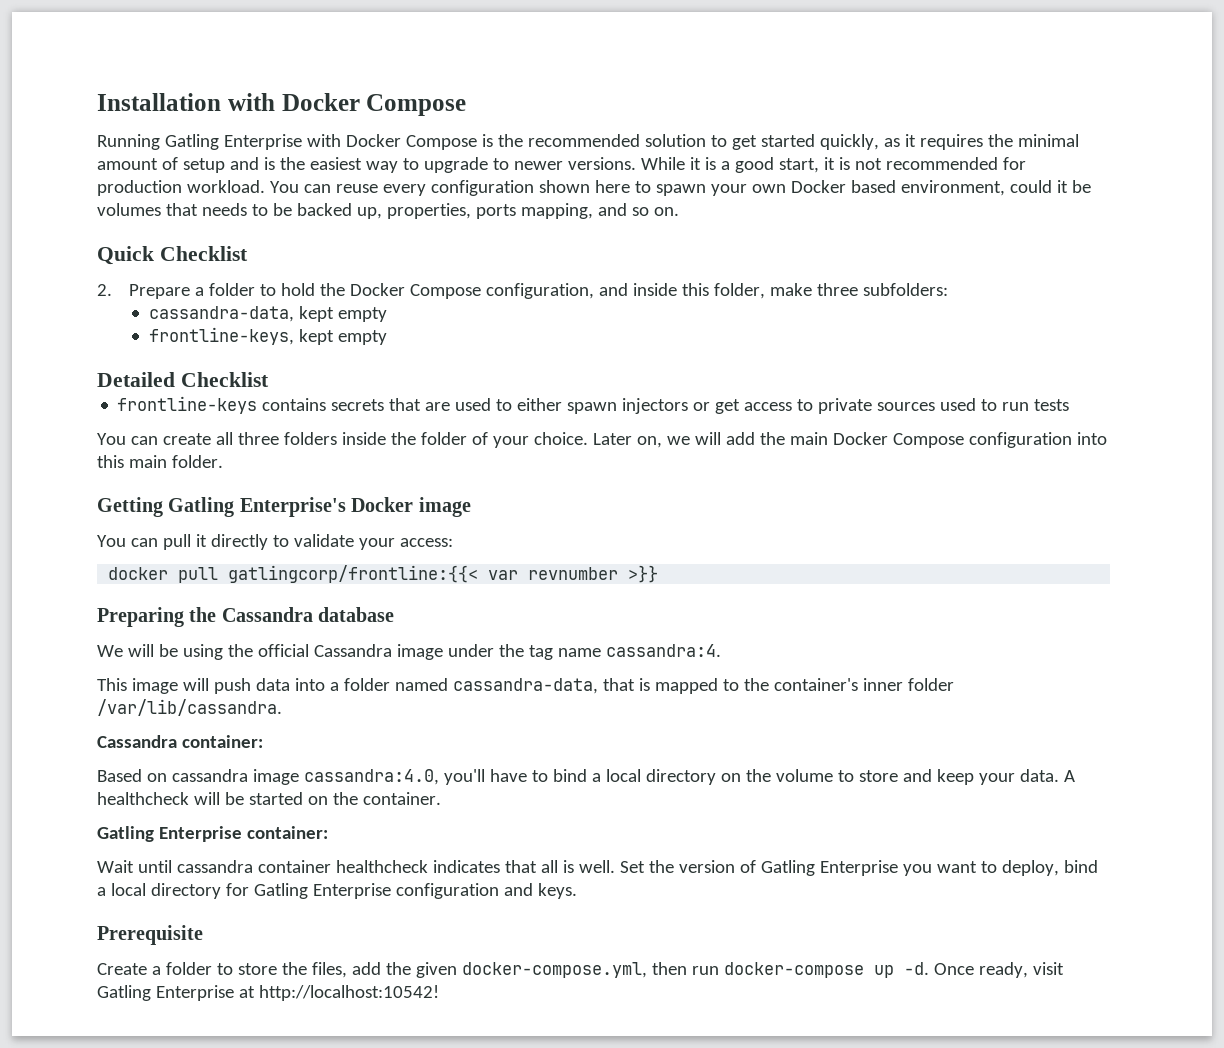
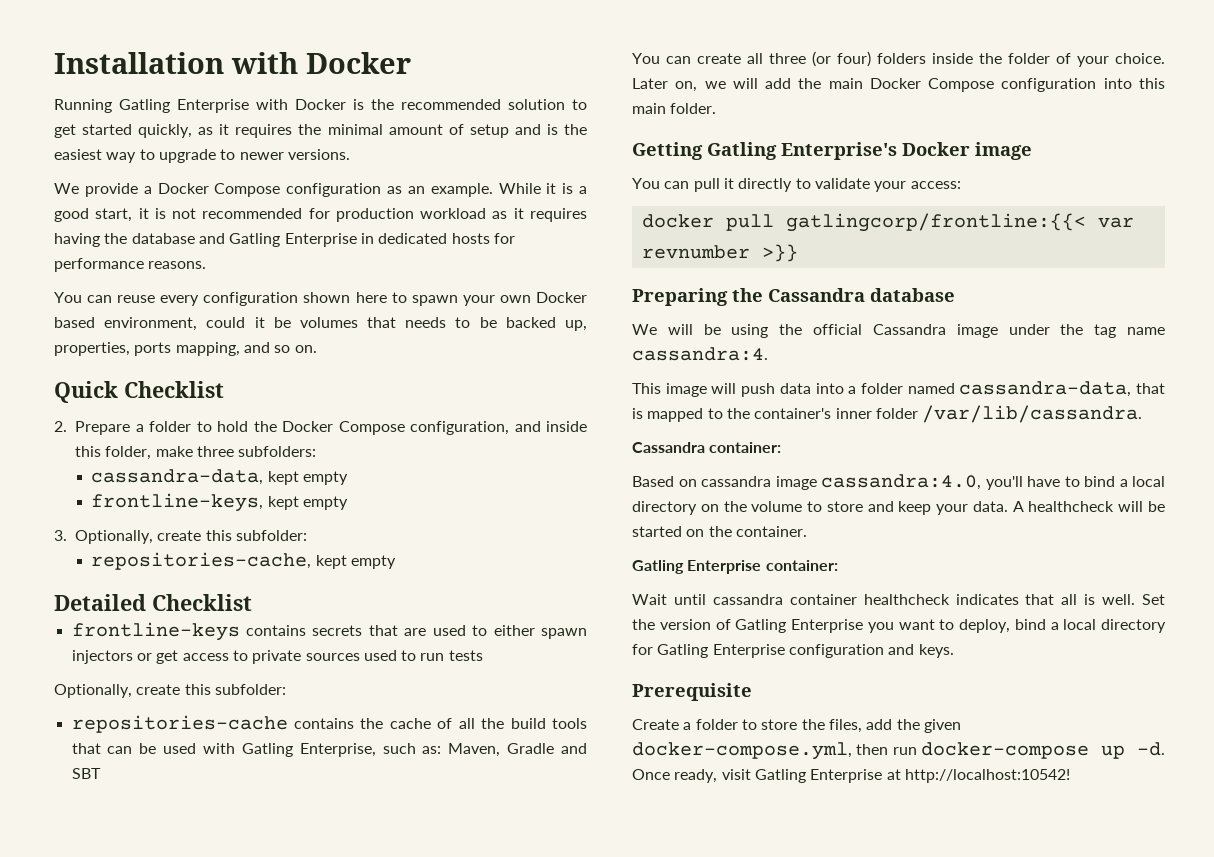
[366,94,467,116] Compose -> (411, 63) none
[405,135,477,150] Compose -> (346, 104) none
(636, 163) none -> [54,183,493,197] // We provide a Docker Compose configuration as an example.
[186,180,265,193] workload. -> [420,208,587,222] [54,233,515,247] [54,258,207,272] workload as it requires having the database and Gatling Enterprise in dedicated hosts for performance reasons. //
(388, 337) none -> [54,530,307,544] [91,552,396,570] // 3. Optionally, create this subfolder: // repositories-cache, kept empty
(1070, 405) none -> [54,684,286,698] [71,715,587,733] [71,743,588,757] [71,768,101,779] // Optionally, create this subfolder: // repositories-cache contains the cache of all the build tools that can be used with Gatling Enterprise, such as: Maven, Gradle and SBT
(279, 438) none -> [812,51,871,67] (or four)

